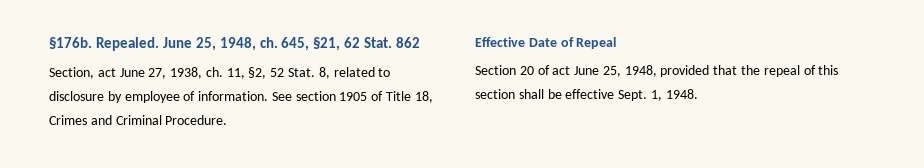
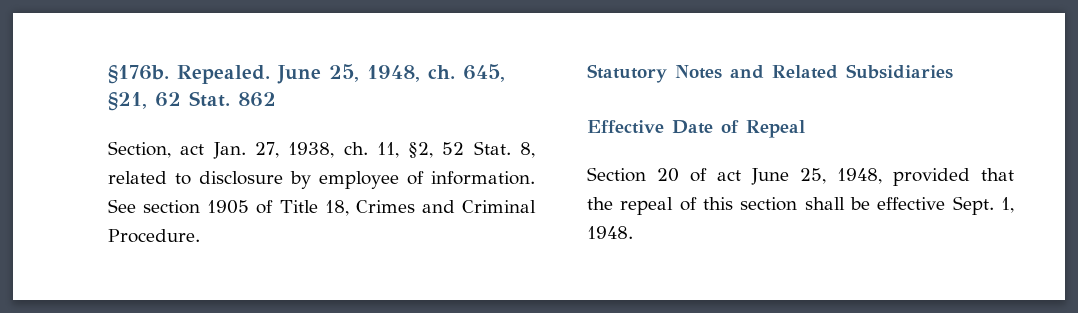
[119,68,145,77] June -> [212,142,246,159] Jan.
(228, 120) none -> [587,64,953,83] // Statutory Notes and Related Subsidiaries

